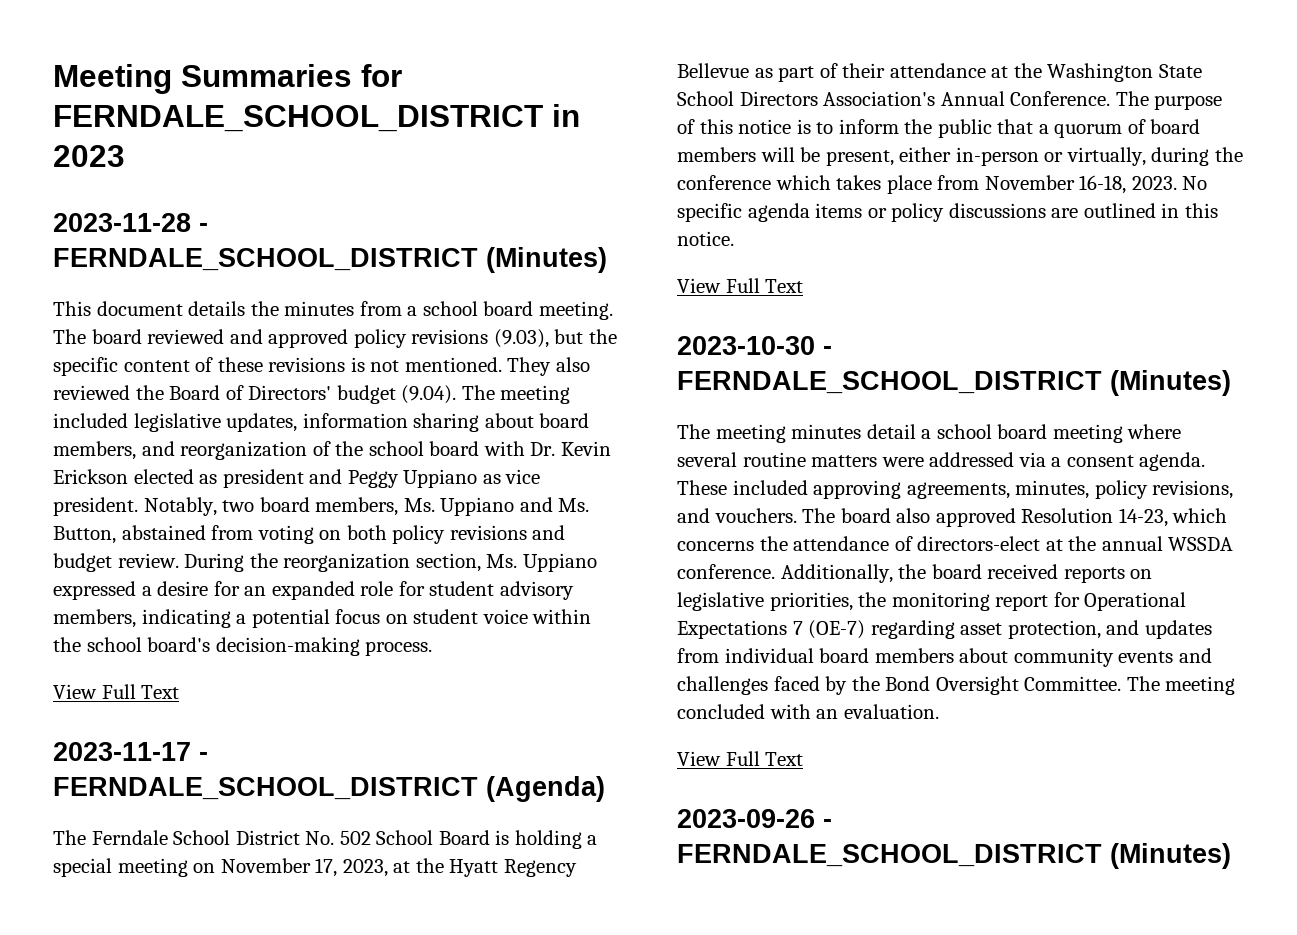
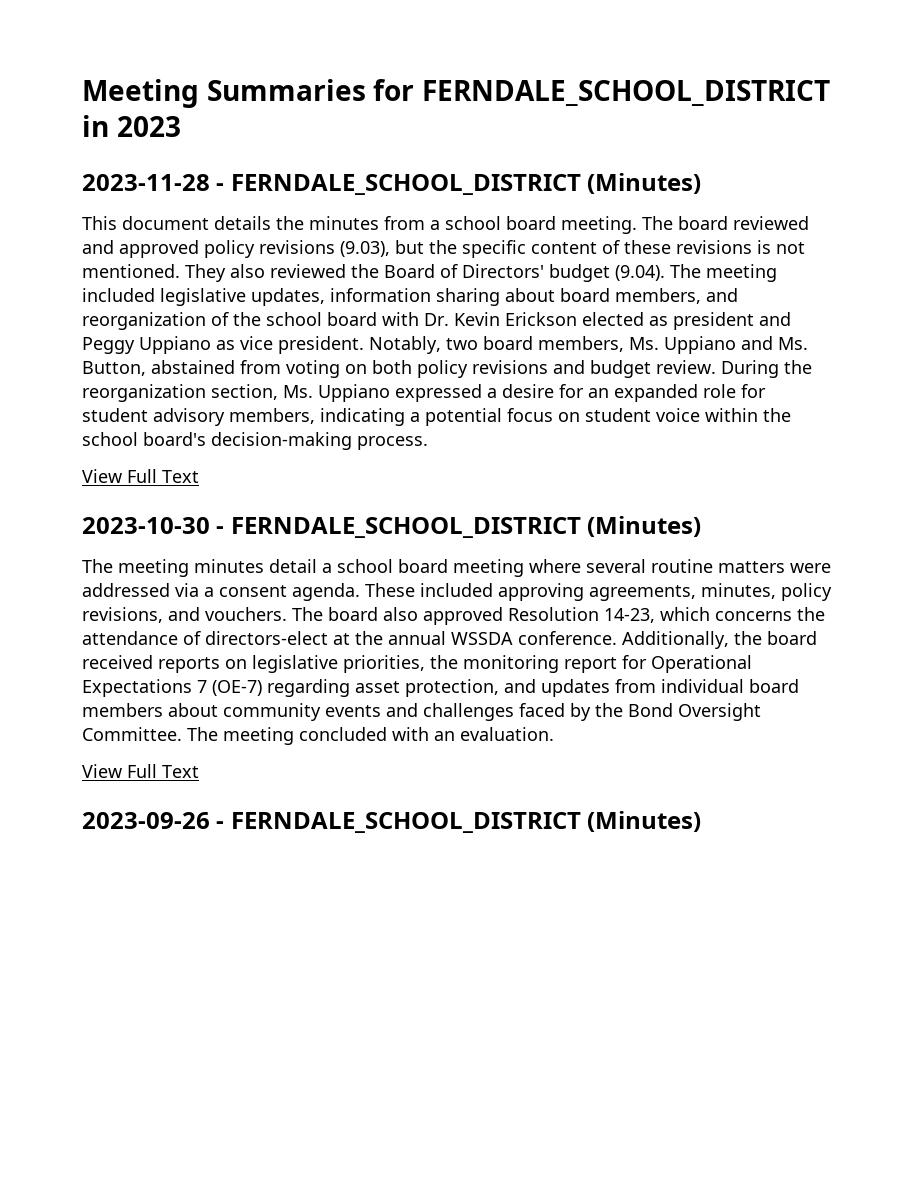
[53,742,208,761] [53,776,605,802] [53,830,598,849] [53,858,577,877] [677,63,1202,82] [677,91,1223,110] [677,119,1201,138] [677,147,1243,166] [677,175,1208,194] [677,203,1218,222] [677,231,734,246] [677,278,804,293] // 2023-11-17 - FERNDALE_SCHOOL_DISTRICT (Agenda) // The Ferndale School District No. 502 School Board is holding a special meeting on November 17, 2023, at the Hyatt Regency Bellevue as part of their attendance at the Washington State School Directors Association's Annual Conference. The purpose of this notice is to inform the public that a quorum of board members will be present, either in-person or virtually, during the conference which takes place from November 16-18, 2023. No specific agenda items or policy discussions are outlined in this notice. // View Full Text -> (199, 476) none

